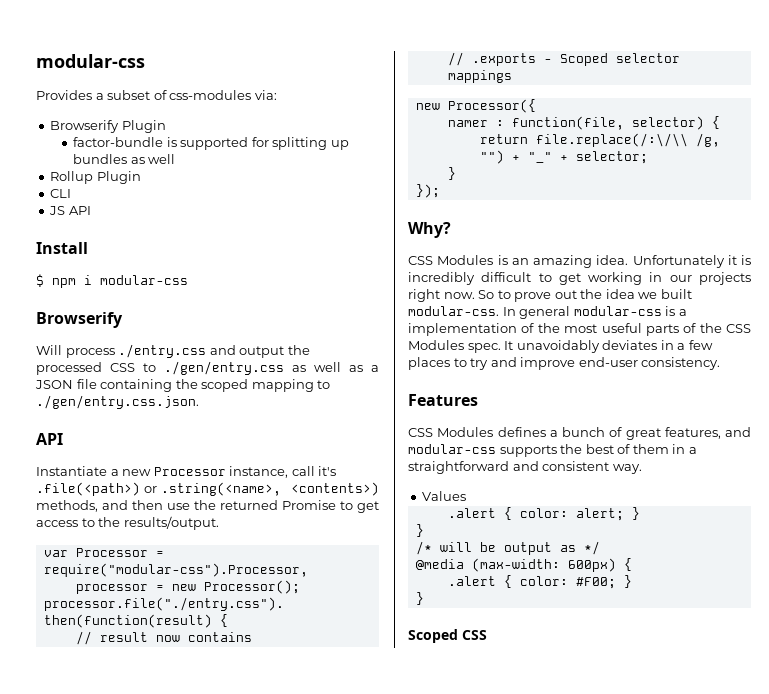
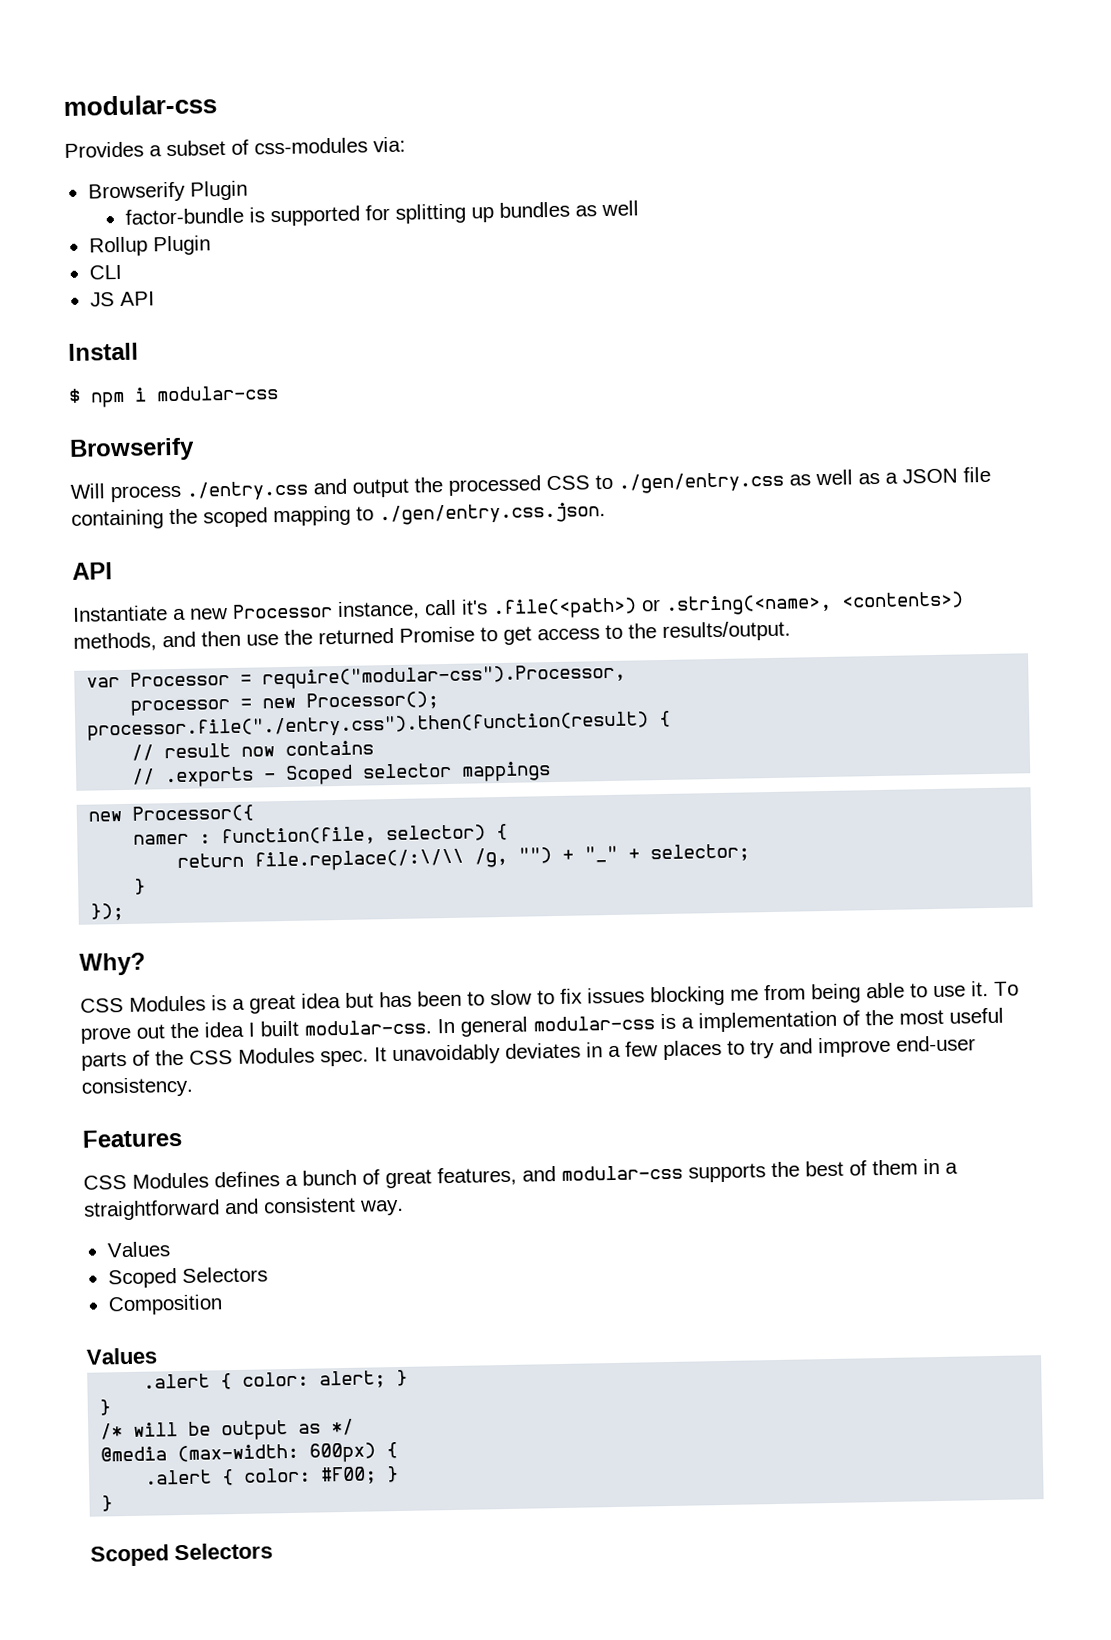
[511,255,751,268] [408,272,751,285] [408,289,511,302] an amazing idea. Unfortunately it is incredibly difficult to get working in our projects right now. So to -> [232,981,1019,1014] a great idea but has been to slow to fix issues blocking me from being able to use it. To
[638,292,658,299] we -> [248,1022,255,1037] I
(467, 496) none -> [107,1266,268,1289] [107,1294,223,1316] [86,1347,157,1365] // Scoped Selectors // Composition // Values
[462,630,487,640] CSS -> [174,1542,273,1561] Selectors

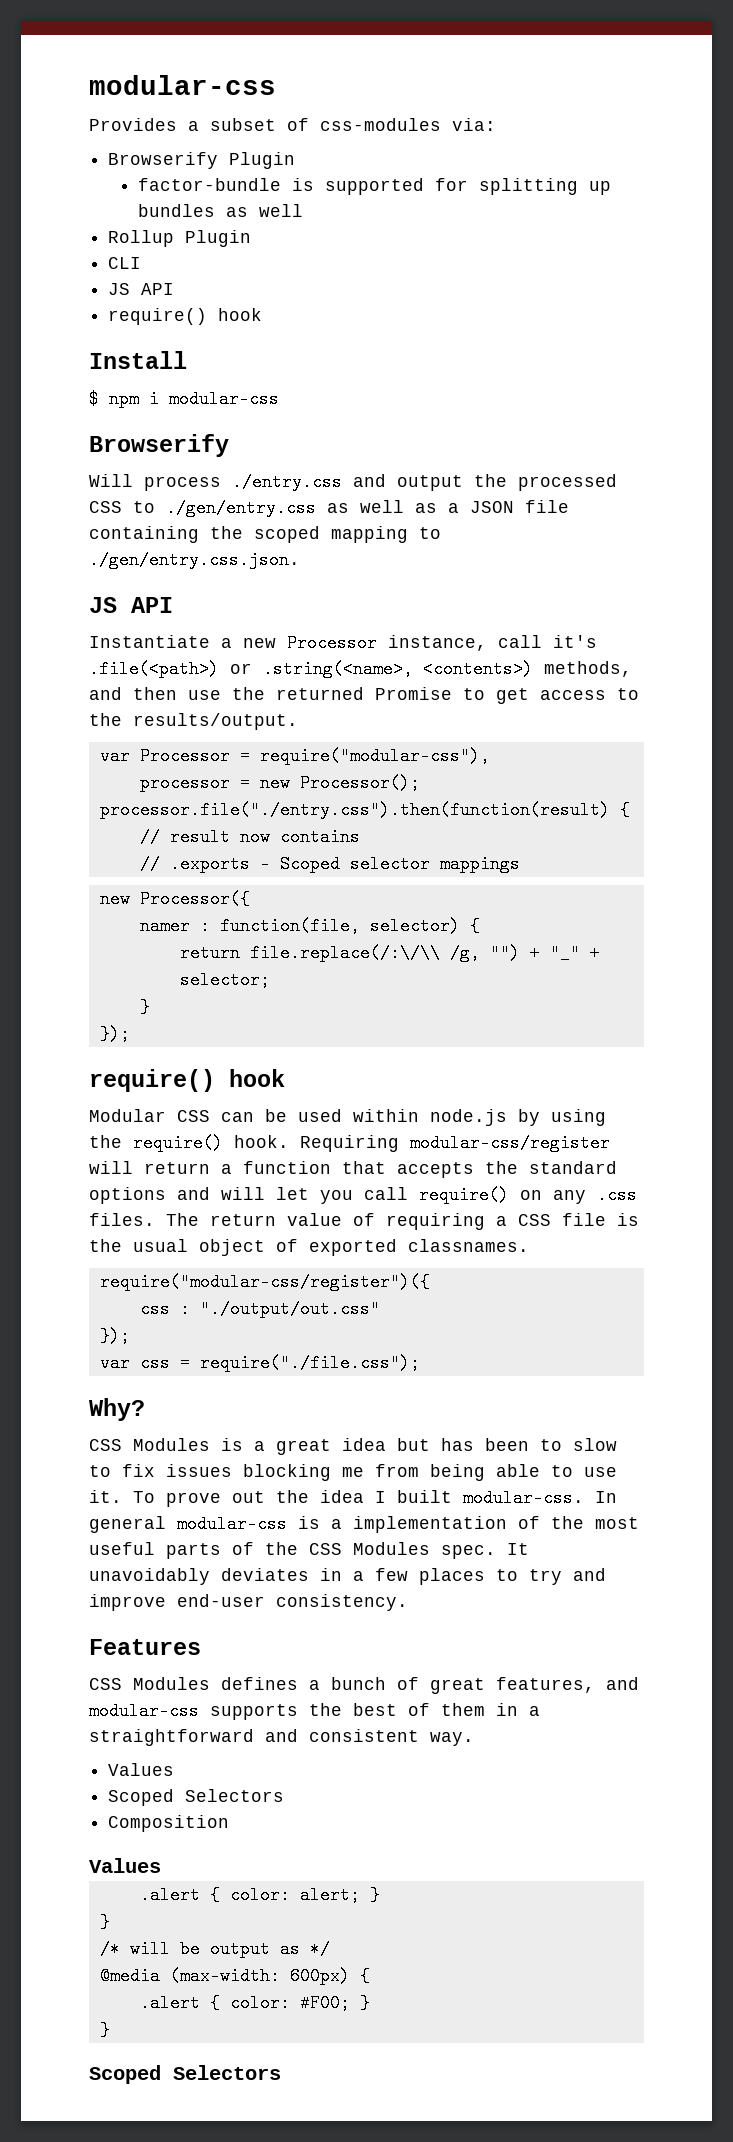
(155, 298) none -> [108,308,263,325] // require() hook
(606, 514) none -> [89,597,117,613] JS
[262,663,627,690] require("modular-css").Processor, -> [259,747,490,765] require("modular-css"),
(125, 911) none -> [89,1069,285,1092] [89,1109,606,1126] [89,1134,610,1152] [89,1161,617,1178] [89,1186,637,1204] [89,1213,639,1230] [89,1239,529,1256] [99,1273,430,1291] [139,1300,380,1318] [99,1327,130,1345] [99,1354,420,1372] // require() hook // Modular CSS can be used within node.js by using the require() hook. Requiring modular-css/register will return a function that accepts the standard options and will let you call require() on any .css files. The return value of requiring a CSS file is the usual object of exported classnames. // require("modular-css/register")({ // css : "./output/out.css" // }); // var css = require("./file.css");

